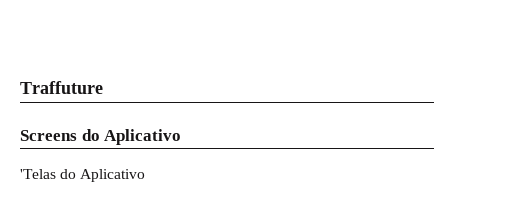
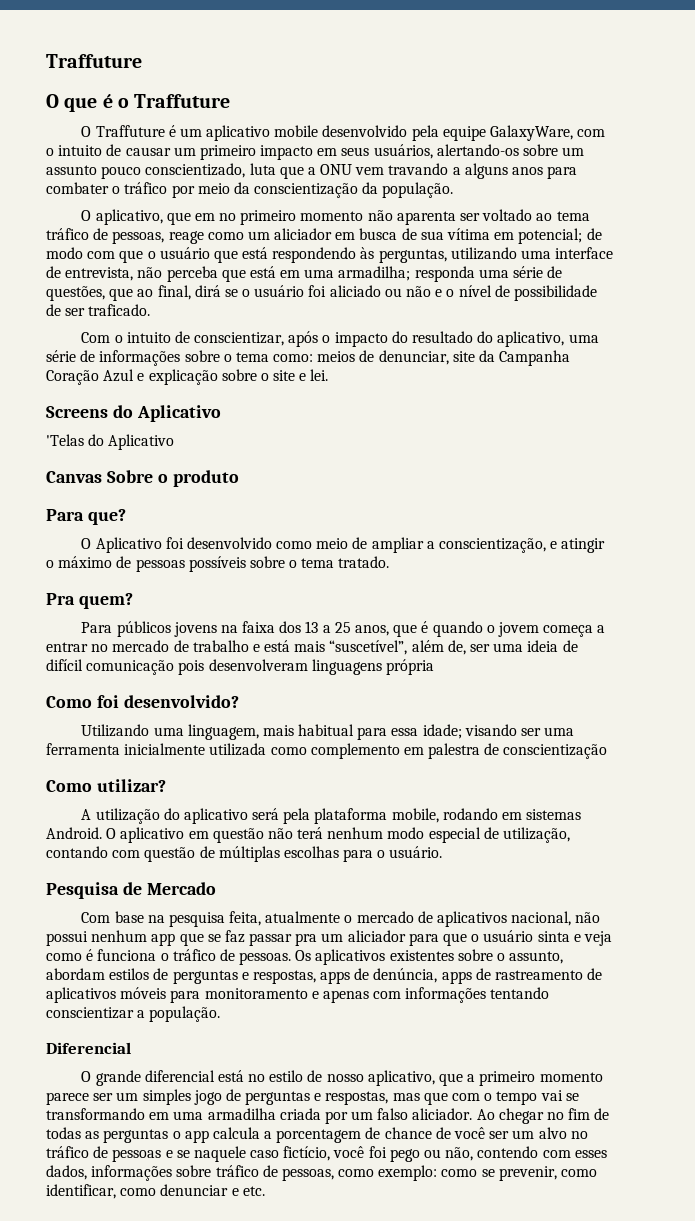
[20,81,103,94] Traffuture -> [46,54,142,68] [46,94,231,112] [81,125,606,141] [46,144,585,160] [46,163,578,179] [46,182,454,198] [81,209,590,225] [46,228,602,244] [46,247,614,263] [46,266,563,282] [46,285,597,301] [46,304,151,316] [81,331,599,347] [46,350,571,366] [46,369,329,385] Traffuture // O que é o Traffuture // O Traffuture é um aplicativo mobile desenvolvido pela equipe GalaxyWare, com o intuito de causar um primeiro impacto em seus usuários, alertando-os sobre um assunto pouco conscientizado, luta que a ONU vem travando a alguns anos para combater o tráfico por meio da conscientização da população. // O aplicativo, que em no primeiro momento não aparenta ser voltado ao tema tráfico de pessoas, reage como um aliciador em busca de sua vítima em potencial; de modo com que o usuário que está respondendo às perguntas, utilizando uma interface de entrevista, não perceba que está em uma armadilha; responda uma série de questões, que ao final, dirá se o usuário foi aliciado ou não e o nível de possibilidade de ser traficado. // Com o intuito de conscientizar, após o impacto do resultado do aplicativo, uma série de informações sobre o tema como: meios de denunciar, site da Campanha Coração Azul e explicação sobre o site e lei.
(146, 175) none -> [46,470,239,487] [46,509,126,525] [81,537,606,553] [46,556,390,572] [46,593,133,609] [81,621,606,637] [46,640,578,655] [46,659,434,675] [46,695,239,708] [81,724,575,740] [46,743,608,759] [46,779,166,792] [81,808,582,824] [46,827,571,843] [46,846,443,862] [46,882,216,899] [81,911,601,927] [46,930,612,946] [46,949,564,965] [46,968,603,984] [46,987,550,1003] [46,1006,221,1022] [46,1042,131,1054] [81,1070,603,1086] [46,1089,579,1105] [46,1108,610,1124] [46,1127,588,1143] [46,1146,607,1162] [46,1165,598,1181] [46,1184,265,1199] // Canvas Sobre o produto // Para que? // O Aplicativo foi desenvolvido como meio de ampliar a conscientização, e atingir o máximo de pessoas possíveis sobre o tema tratado. // Pra quem? // Para públicos jovens na faixa dos 13 a 25 anos, que é quando o jovem começa a entrar no mercado de trabalho e está mais “suscetível”, além de, ser uma ideia de difícil comunicação pois desenvolveram linguagens própria // Como foi desenvolvido? // Utilizando uma linguagem, mais habitual para essa idade; visando ser uma ferramenta inicialmente utilizada como complemento em palestra de conscientização // Como utilizar? // A utilização do aplicativo será pela plataforma mobile, rodando em sistemas Android. O aplicativo em questão não terá nenhum modo especial de utilização, contando com questão de múltiplas escolhas para o usuário. // Pesquisa de Mercado // Com base na pesquisa feita, atualmente o mercado de aplicativos nacional, não possui nenhum app que se faz passar pra um aliciador para que o usuário sinta e veja como é funciona o tráfico de pessoas. Os aplicativos existentes sobre o assunto, abordam estilos de perguntas e respostas, apps de denúncia, apps de rastreamento de aplicativos móveis para monitoramento e apenas com informações tentando conscientizar a população. // Diferencial // O grande diferencial está no estilo de nosso aplicativo, que a primeiro momento parece ser um simples jogo de perguntas e respostas, mas que com o tempo vai se transformando em uma armadilha criada por um falso aliciador. Ao chegar no fim de todas as perguntas o app calcula a porcentagem de chance de você ser um alvo no tráfico de pessoas e se naquele caso fictício, você foi pego ou não, contendo com esses dados, informações sobre tráfico de pessoas, como exemplo: como se prevenir, como identificar, como denunciar e etc.

